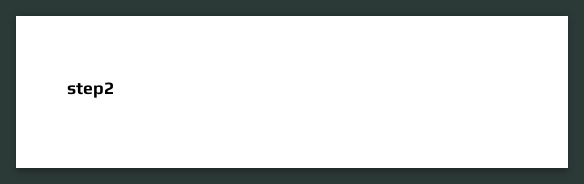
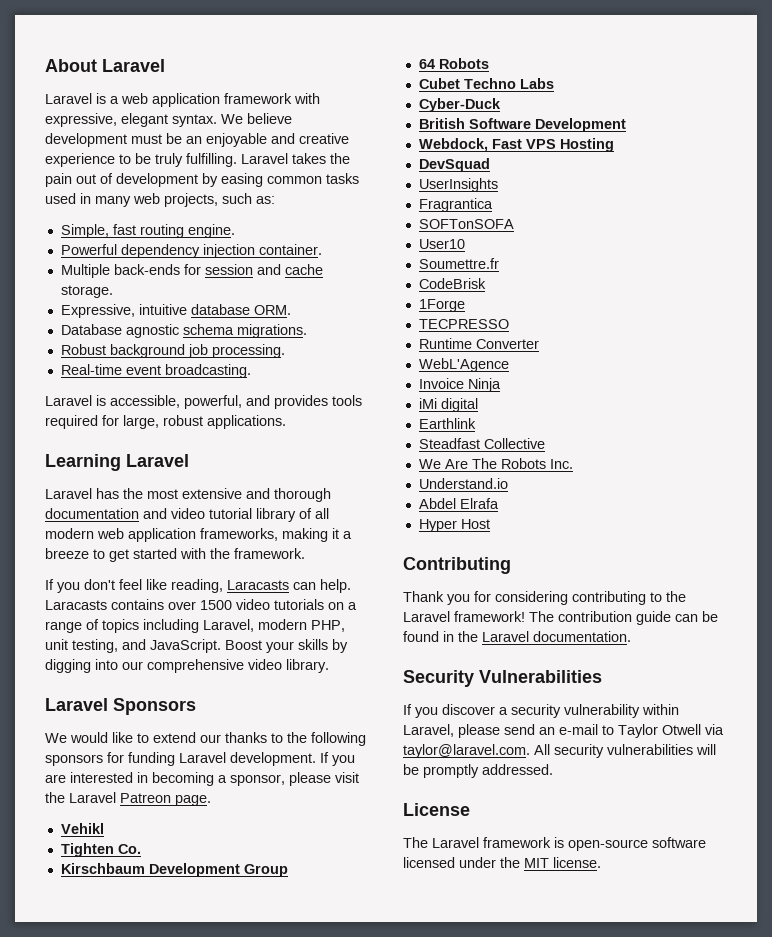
[67,82,114,98] step2 -> [45,59,165,72] [45,93,320,107] [45,113,292,127] [45,133,349,147] [45,153,350,167] [45,173,359,187] [45,193,275,207] [60,224,235,238] [60,244,322,258] [60,264,323,278] [60,285,113,298] [60,304,291,318] [60,324,307,338] [60,344,285,358] [60,364,251,378] [45,395,362,409] [45,415,286,429] [45,454,189,471] [45,488,331,502] [45,508,329,522] [45,528,352,542] [45,548,305,562] [45,579,351,593] [45,599,357,610] [45,619,345,633] [45,639,348,653] [45,659,329,673] [45,698,196,715] [45,732,366,746] [45,752,355,766] [45,772,359,786] [45,792,211,806] [60,823,104,834] [60,843,141,857] [60,863,288,877] [418,58,489,69] [418,78,554,89] [418,98,501,112] [418,118,626,132] [418,138,614,152] [418,158,490,172] [418,178,498,192] [418,198,493,212] [418,219,514,229] [418,239,465,249] [418,258,499,269] [418,278,486,289] [418,299,465,312] [418,319,509,329] [418,338,539,349] [418,358,509,372] [418,378,501,392] [418,398,478,412] [418,418,476,429] [418,438,545,449] [418,458,573,469] [418,478,508,489] [418,498,499,509] [418,519,490,532] [403,557,511,574] [403,591,686,605] [403,611,718,625] [403,631,631,642] [403,670,602,687] [403,704,679,718] [403,724,724,738] [403,744,716,758] [403,764,553,778] [403,803,470,816] [403,837,706,851] [403,857,601,868] About Laravel // Laravel is a web application framework with expressive, elegant syntax. We believe development must be an enjoyable and creative experience to be truly fulfilling. Laravel takes the pain out of development by easing common tasks used in many web projects, such as: // Simple, fast routing engine. // Powerful dependency injection container. // Multiple back-ends for session and cache storage. // Expressive, intuitive database ORM. // Database agnostic schema migrations. // Robust background job processing. // Real-time event broadcasting. // Laravel is accessible, powerful, and provides tools required for large, robust applications. // Learning Laravel // Laravel has the most extensive and thorough documentation and video tutorial library of all modern web application frameworks, making it a breeze to get started with the framework. // If you don't feel like reading, Laracasts can help. Laracasts contains over 1500 video tutorials on a range of topics including Laravel, modern PHP, unit testing, and JavaScript. Boost your skills by digging into our comprehensive video library. // Laravel Sponsors // We would like to extend our thanks to the following sponsors for funding Laravel development. If you are interested in becoming a sponsor, please visit the Laravel Patreon page. // Vehikl // Tighten Co. // Kirschbaum Development Group // 64 Robots // Cubet Techno Labs // Cyber-Duck // British Software Development // Webdock, Fast VPS Hosting // DevSquad // UserInsights // Fragrantica // SOFTonSOFA // User10 // Soumettre.fr // CodeBrisk // 1Forge // TECPRESSO // Runtime Converter // WebL'Agence // Invoice Ninja // iMi digital // Earthlink // Steadfast Collective // We Are The Robots Inc. // Understand.io // Abdel Elrafa // Hyper Host // Contributing // Thank you for considering contributing to the Laravel framework! The contribution guide can be found in the Laravel documentation. // Security Vulnerabilities // If you discover a security vulnerability within Laravel, please send an e-mail to Taylor Otwell via taylor@laravel.com. All security vulnerabilities will be promptly addressed. // License // The Laravel framework is open-source software licensed under the MIT license.

